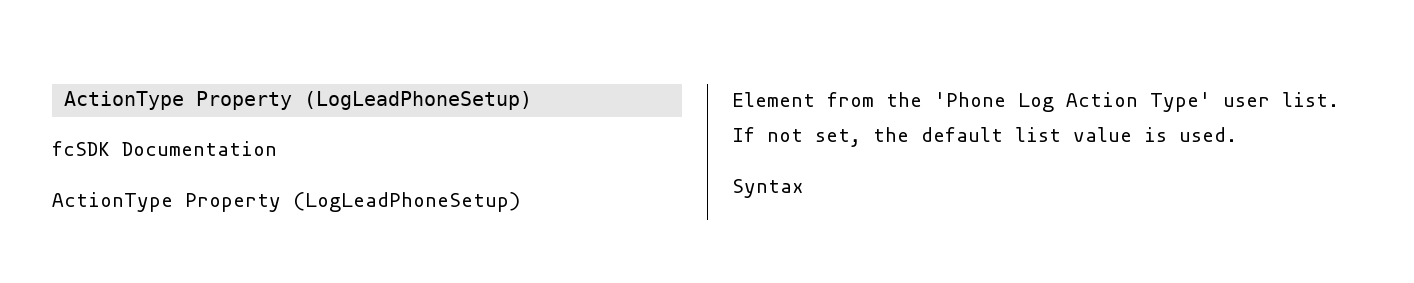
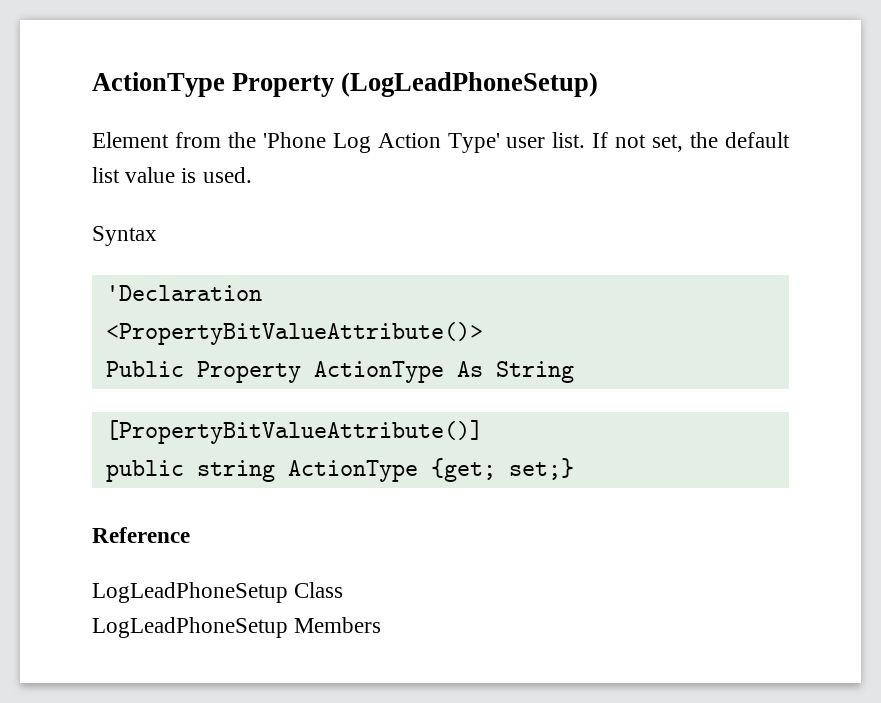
[64,91,533,110] [52,141,277,156] [52,192,520,212] ActionType Property (LogLeadPhoneSetup) // fcSDK Documentation // ActionType Property (LogLeadPhoneSetup) -> [92,72,599,97] ActionType Property (LogLeadPhoneSetup)
(804, 188) none -> [105,285,262,301] [105,322,483,345] [105,361,574,383] [105,420,483,444] [105,458,574,482] [92,527,190,543] [92,582,344,603] [92,617,382,638] // 'Declaration // <PropertyBitValueAttribute()> // Public Property ActionType As String // [PropertyBitValueAttribute()] // public string ActionType {get; set;} // Reference // LogLeadPhoneSetup Class // LogLeadPhoneSetup Members

